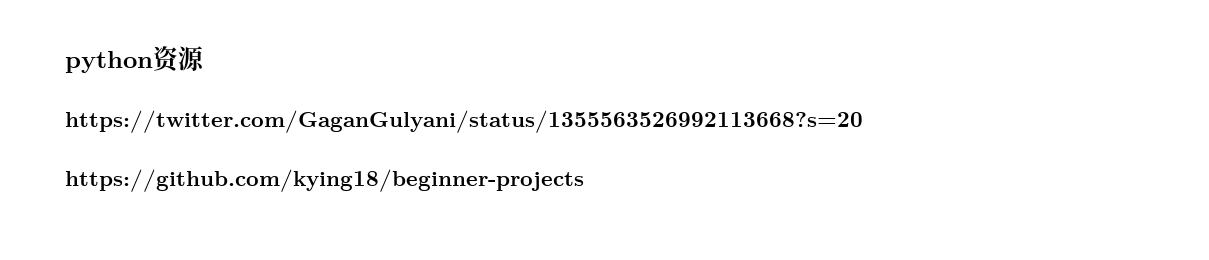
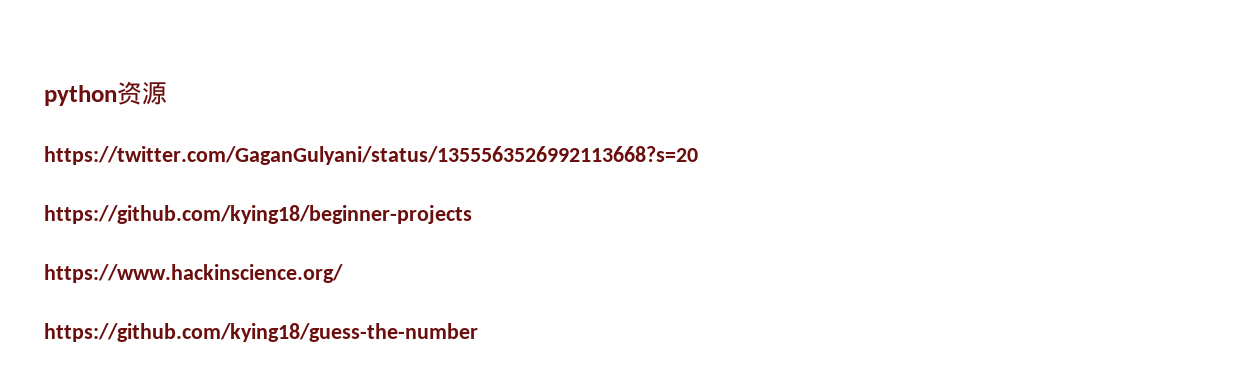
(584, 180) none -> [44,264,343,283] [44,323,478,342] // https://www.hackinscience.org/ // https://github.com/kying18/guess-the-number

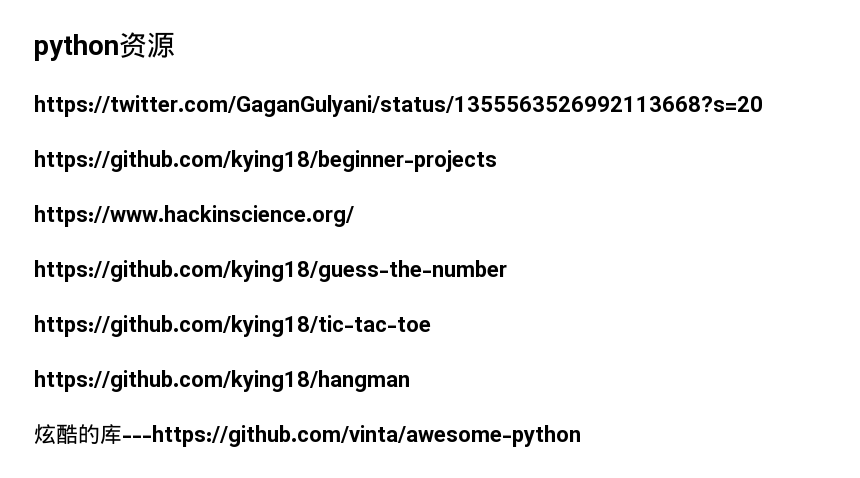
(478, 332) none -> [34,315,431,337] [34,370,410,392] [34,424,581,447] // https://github.com/kying18/tic-tac-toe // https://github.com/kying18/hangman // 炫酷的库---https://github.com/vinta/awesome-python

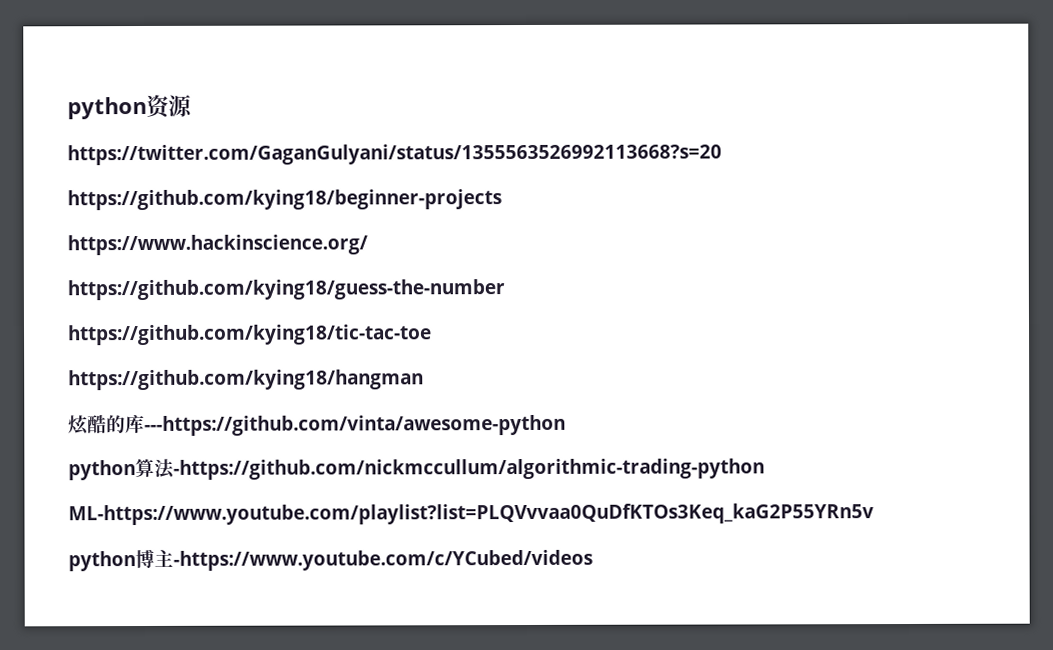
(581, 436) none -> [68,458,765,481] [68,503,874,526] [68,548,593,572] // python算法-https://github.com/nickmccullum/algorithmic-trading-python // ML-https://www.youtube.com/playlist?list=PLQVvvaa0QuDfKTOs3Keq_kaG2P55YRn5v // python博主-https://www.youtube.com/c/YCubed/videos

